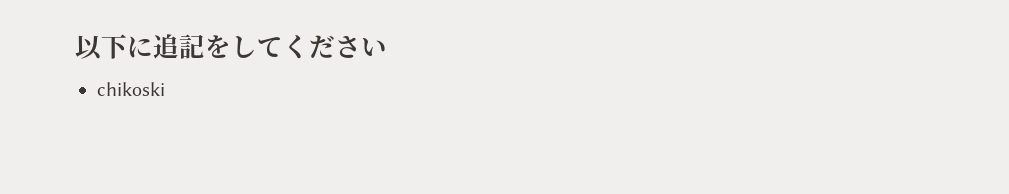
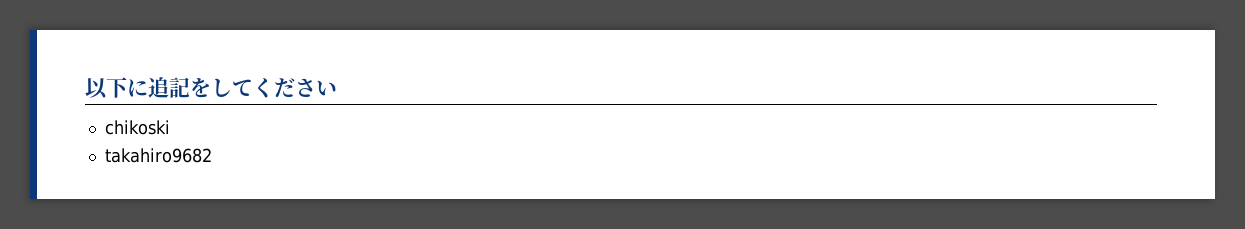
(165, 89) none -> [104,148,212,163] // takahiro9682

